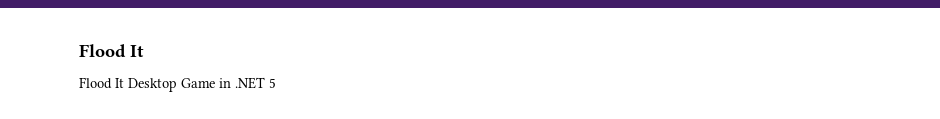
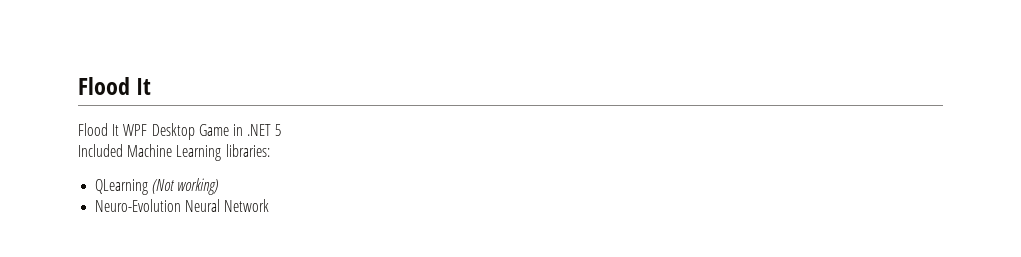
(124, 83) none -> [123,124,148,136] WPF
(276, 83) none -> [78,144,270,161] [95,178,219,195] [95,199,270,212] // Included Machine Learning libraries: // QLearning (Not working) // Neuro-Evolution Neural Network

